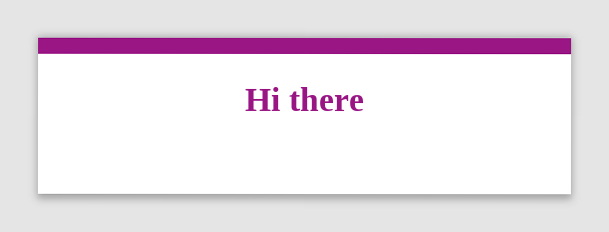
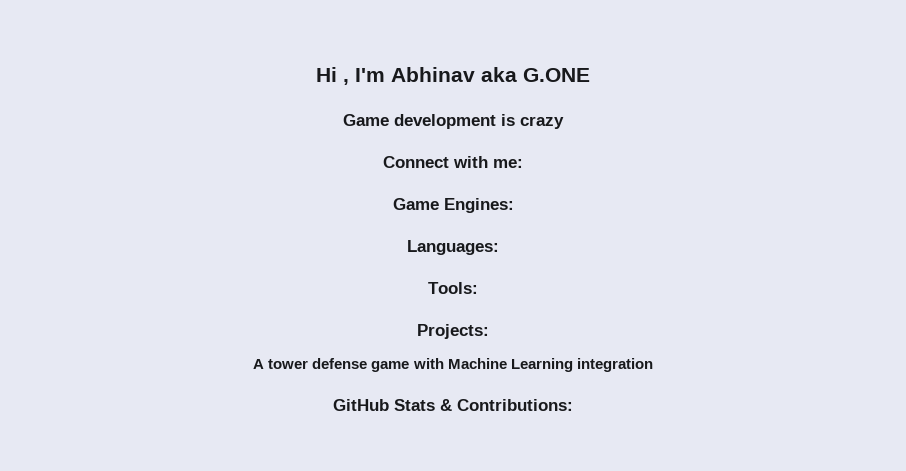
[289,86,366,112] there -> [343,67,590,85] [343,114,564,129] [383,156,523,168] [392,198,514,213] [407,240,499,255] [428,282,478,294] [417,324,489,339] [253,358,653,372] [333,399,573,411] , I'm Abhinav aka G.ONE // Game development is crazy // Connect with me: // Game Engines: // Languages: // Tools: // Projects: // A tower defense game with Machine Learning integration // GitHub Stats & Contributions:

